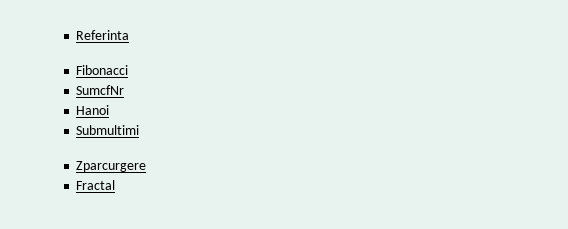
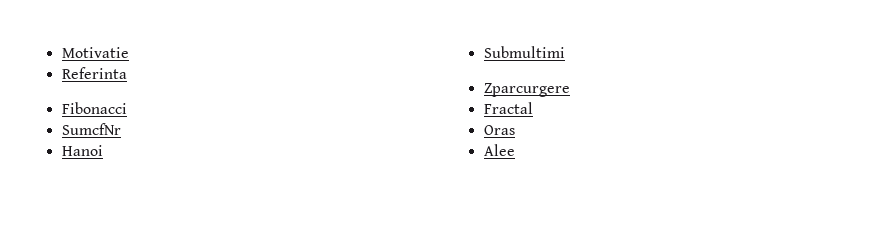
(76, 35) none -> [61,47,129,58] Motivatie //
(116, 185) none -> [483,125,515,135] [483,144,515,156] // Oras // Alee

